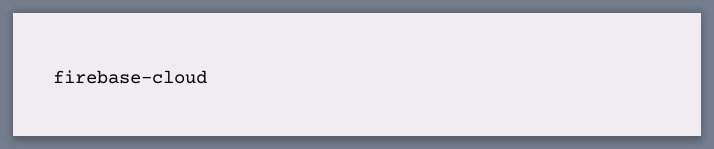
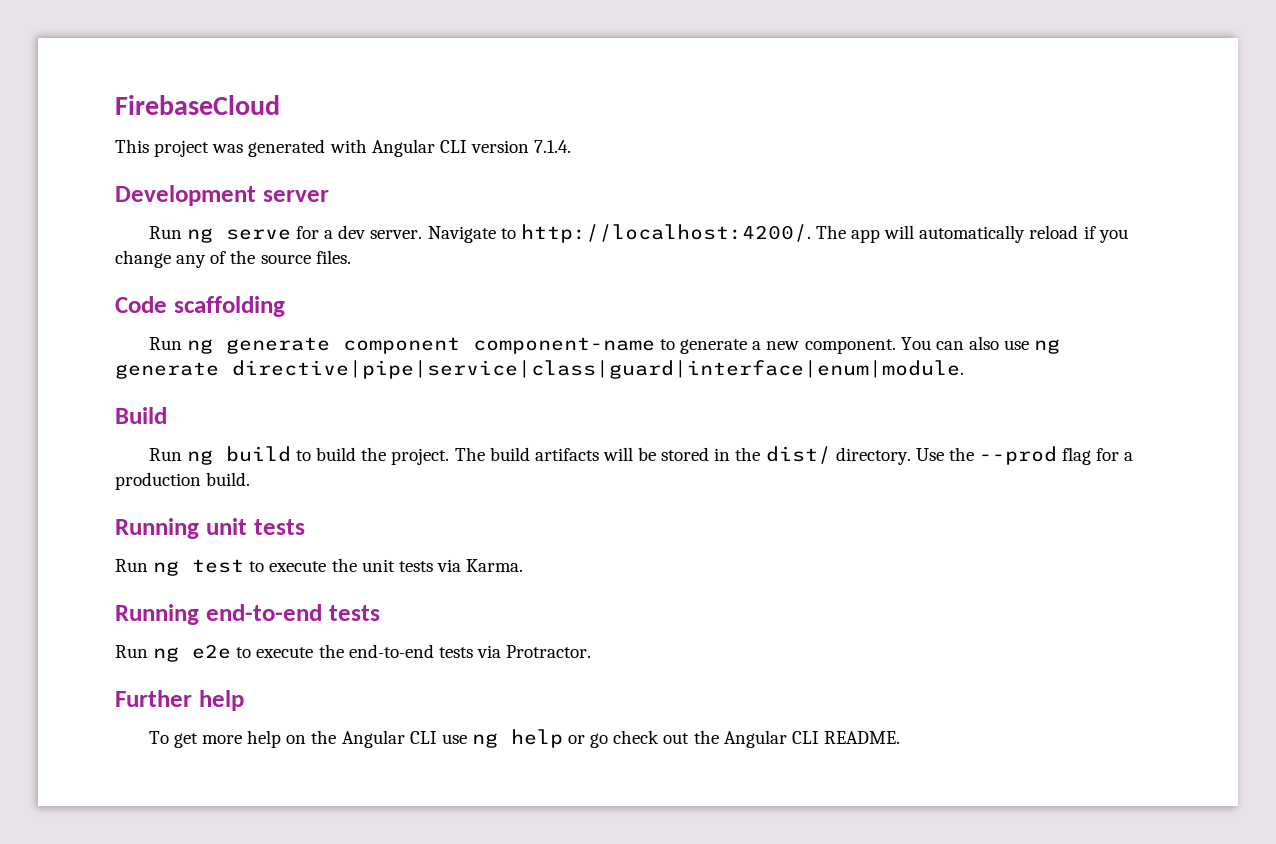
[53,70,207,84] firebase-cloud -> [115,95,280,115] [115,139,572,157] [115,185,329,206] [148,224,1128,243] [115,250,351,268] [115,296,285,317] [148,336,1061,354] [115,360,964,379] [115,407,167,424] [148,446,1134,465] [115,472,251,490] [115,518,305,539] [115,558,524,576] [115,604,380,625] [115,644,592,662] [115,690,244,711] [148,729,900,748] FirebaseCloud // This project was generated with Angular CLI version 7.1.4. // Development server // Run ng serve for a dev server. Navigate to http://localhost:4200/. The app will automatically reload if you change any of the source files. // Code scaffolding // Run ng generate component component-name to generate a new component. You can also use ng generate directive|pipe|service|class|guard|interface|enum|module. // Build // Run ng build to build the project. The build artifacts will be stored in the dist/ directory. Use the --prod flag for a production build. // Running unit tests // Run ng test to execute the unit tests via Karma. // Running end-to-end tests // Run ng e2e to execute the end-to-end tests via Protractor. // Further help // To get more help on the Angular CLI use ng help or go check out the Angular CLI README.

